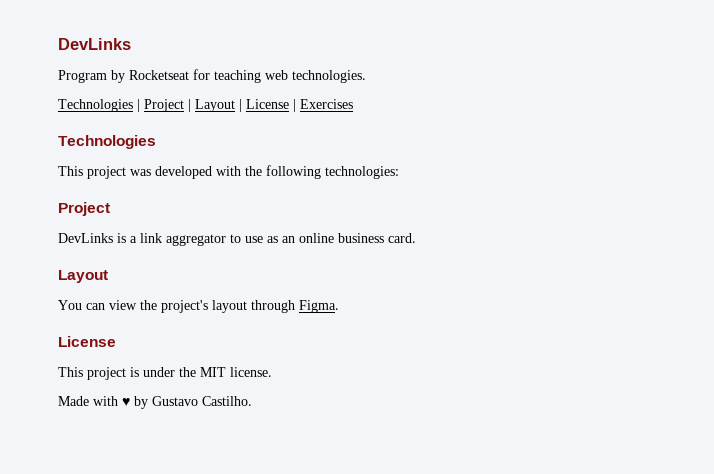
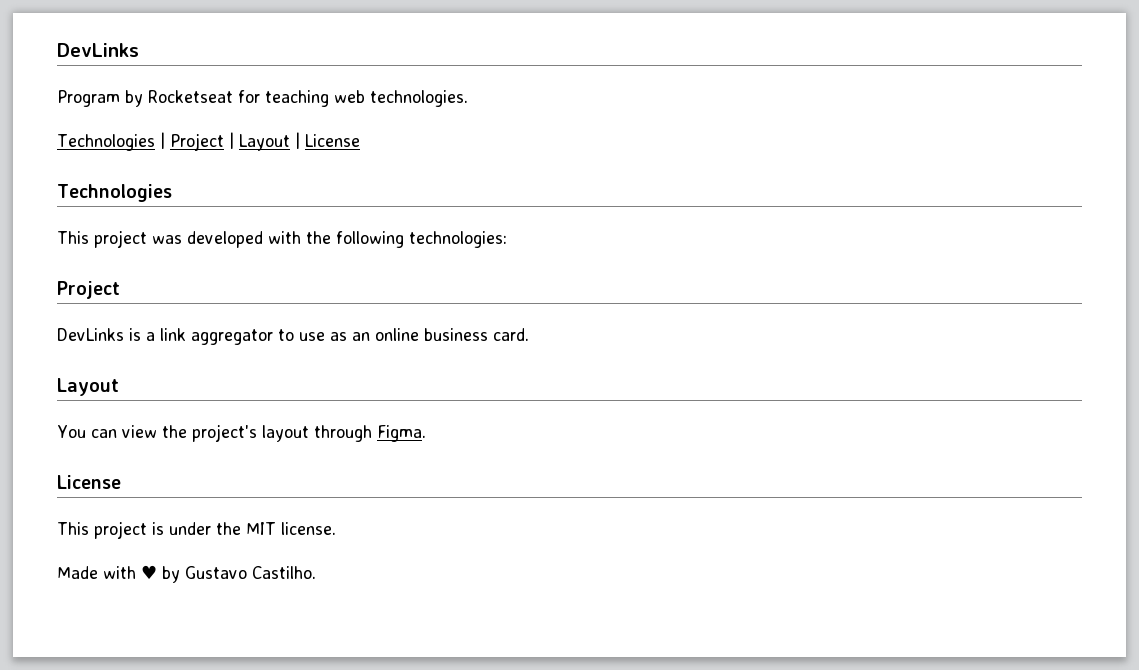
[293,99,353,112] | Exercises -> (360, 140) none

